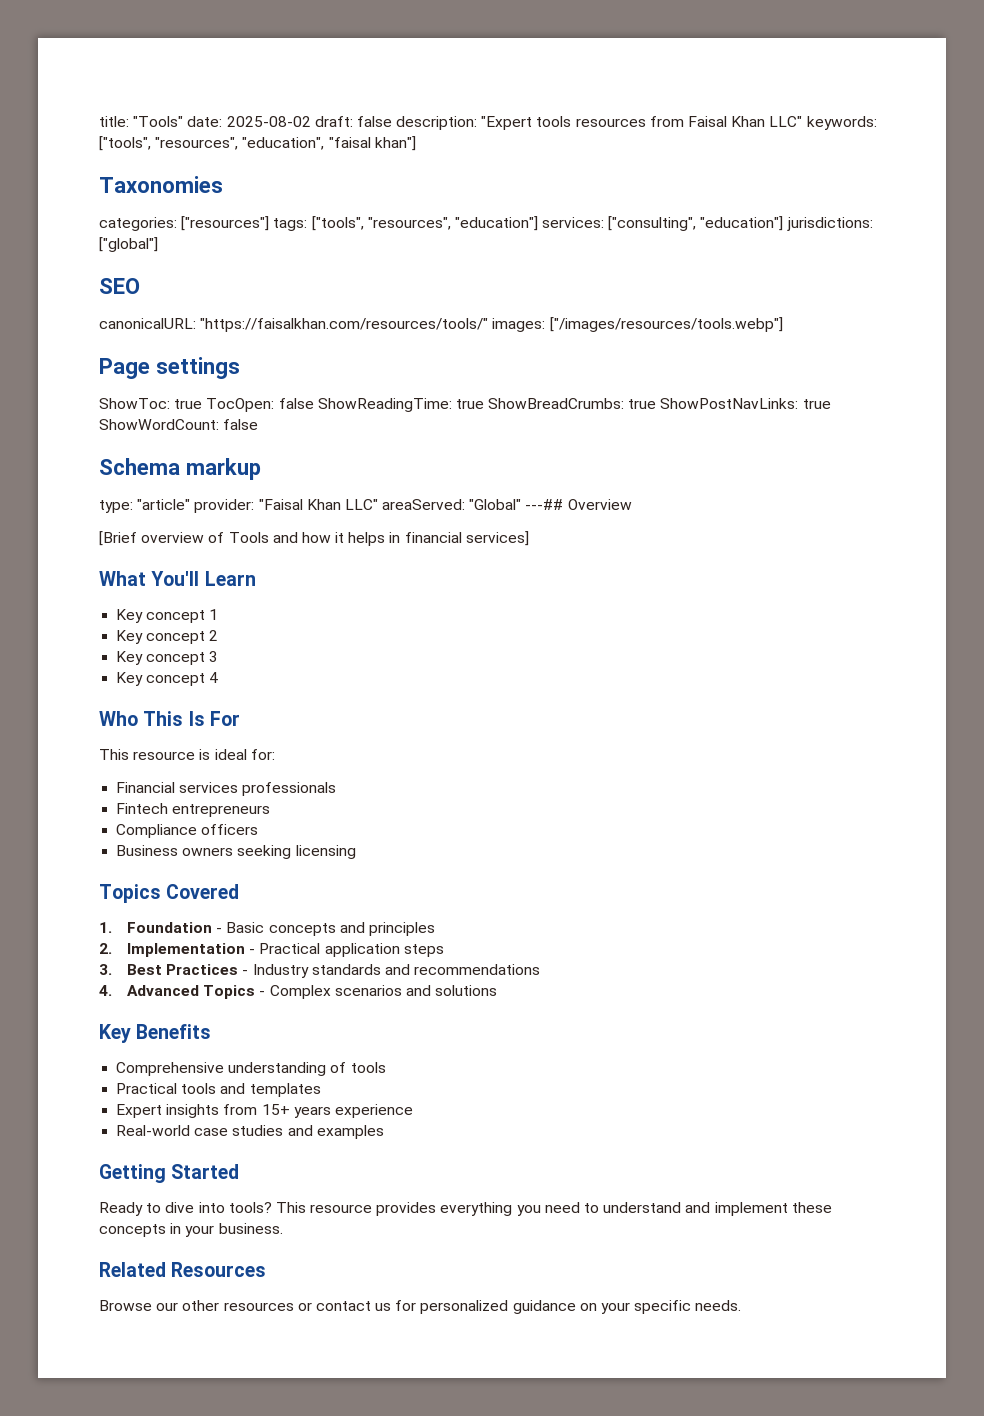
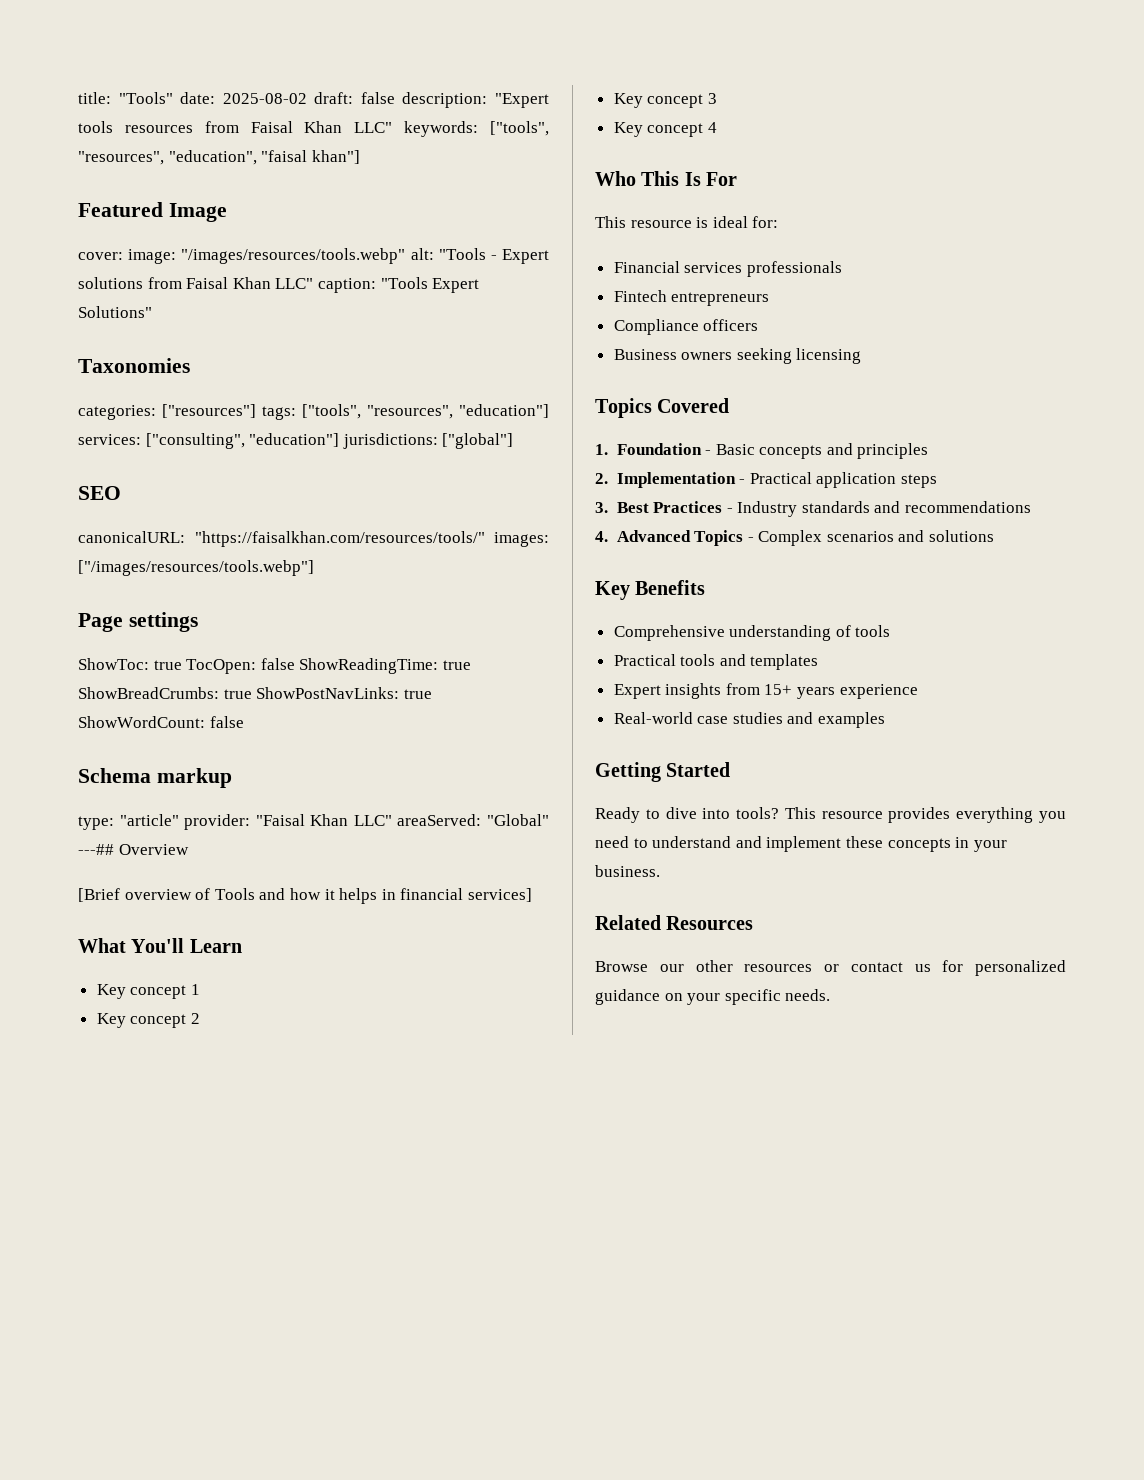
(416, 143) none -> [78,202,227,222] [78,248,549,264] [78,277,480,293] [78,306,152,318] // Featured Image // cover: image: "/images/resources/tools.webp" alt: "Tools - Expert solutions from Faisal Khan LLC" caption: "Tools Expert Solutions"

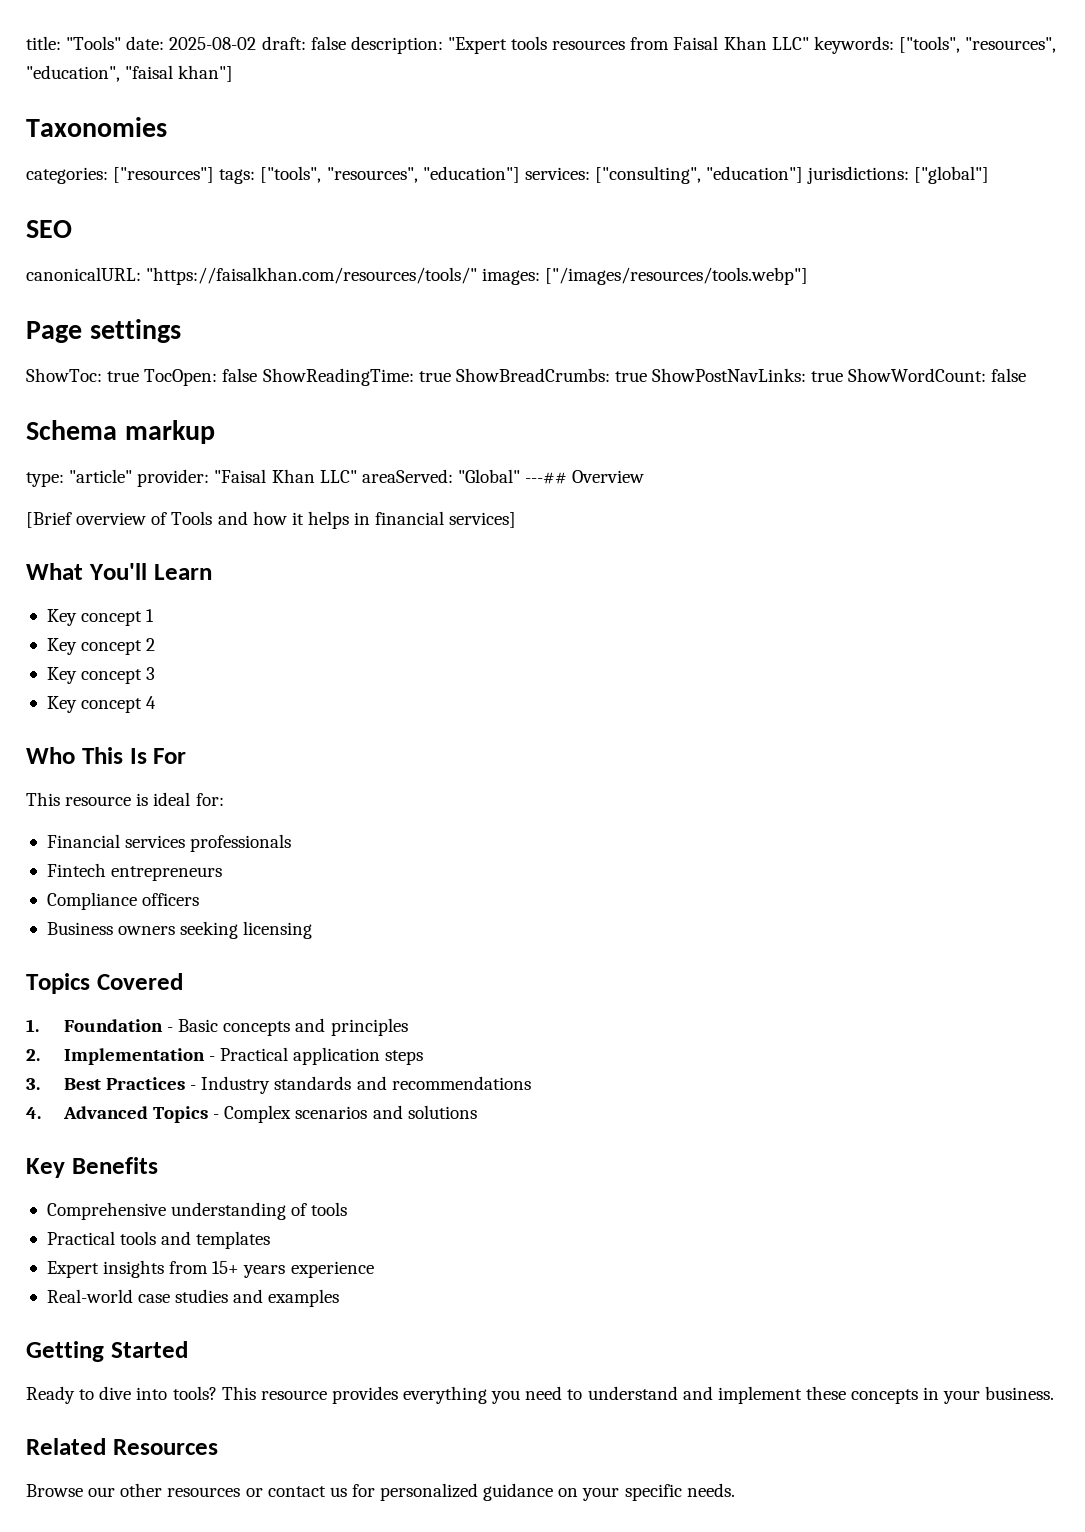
[78,202,227,222] [78,248,549,264] [78,277,480,293] [78,306,152,318] // Featured Image // cover: image: "/images/resources/tools.webp" alt: "Tools - Expert solutions from Faisal Khan LLC" caption: "Tools Expert Solutions" -> (234, 73) none

